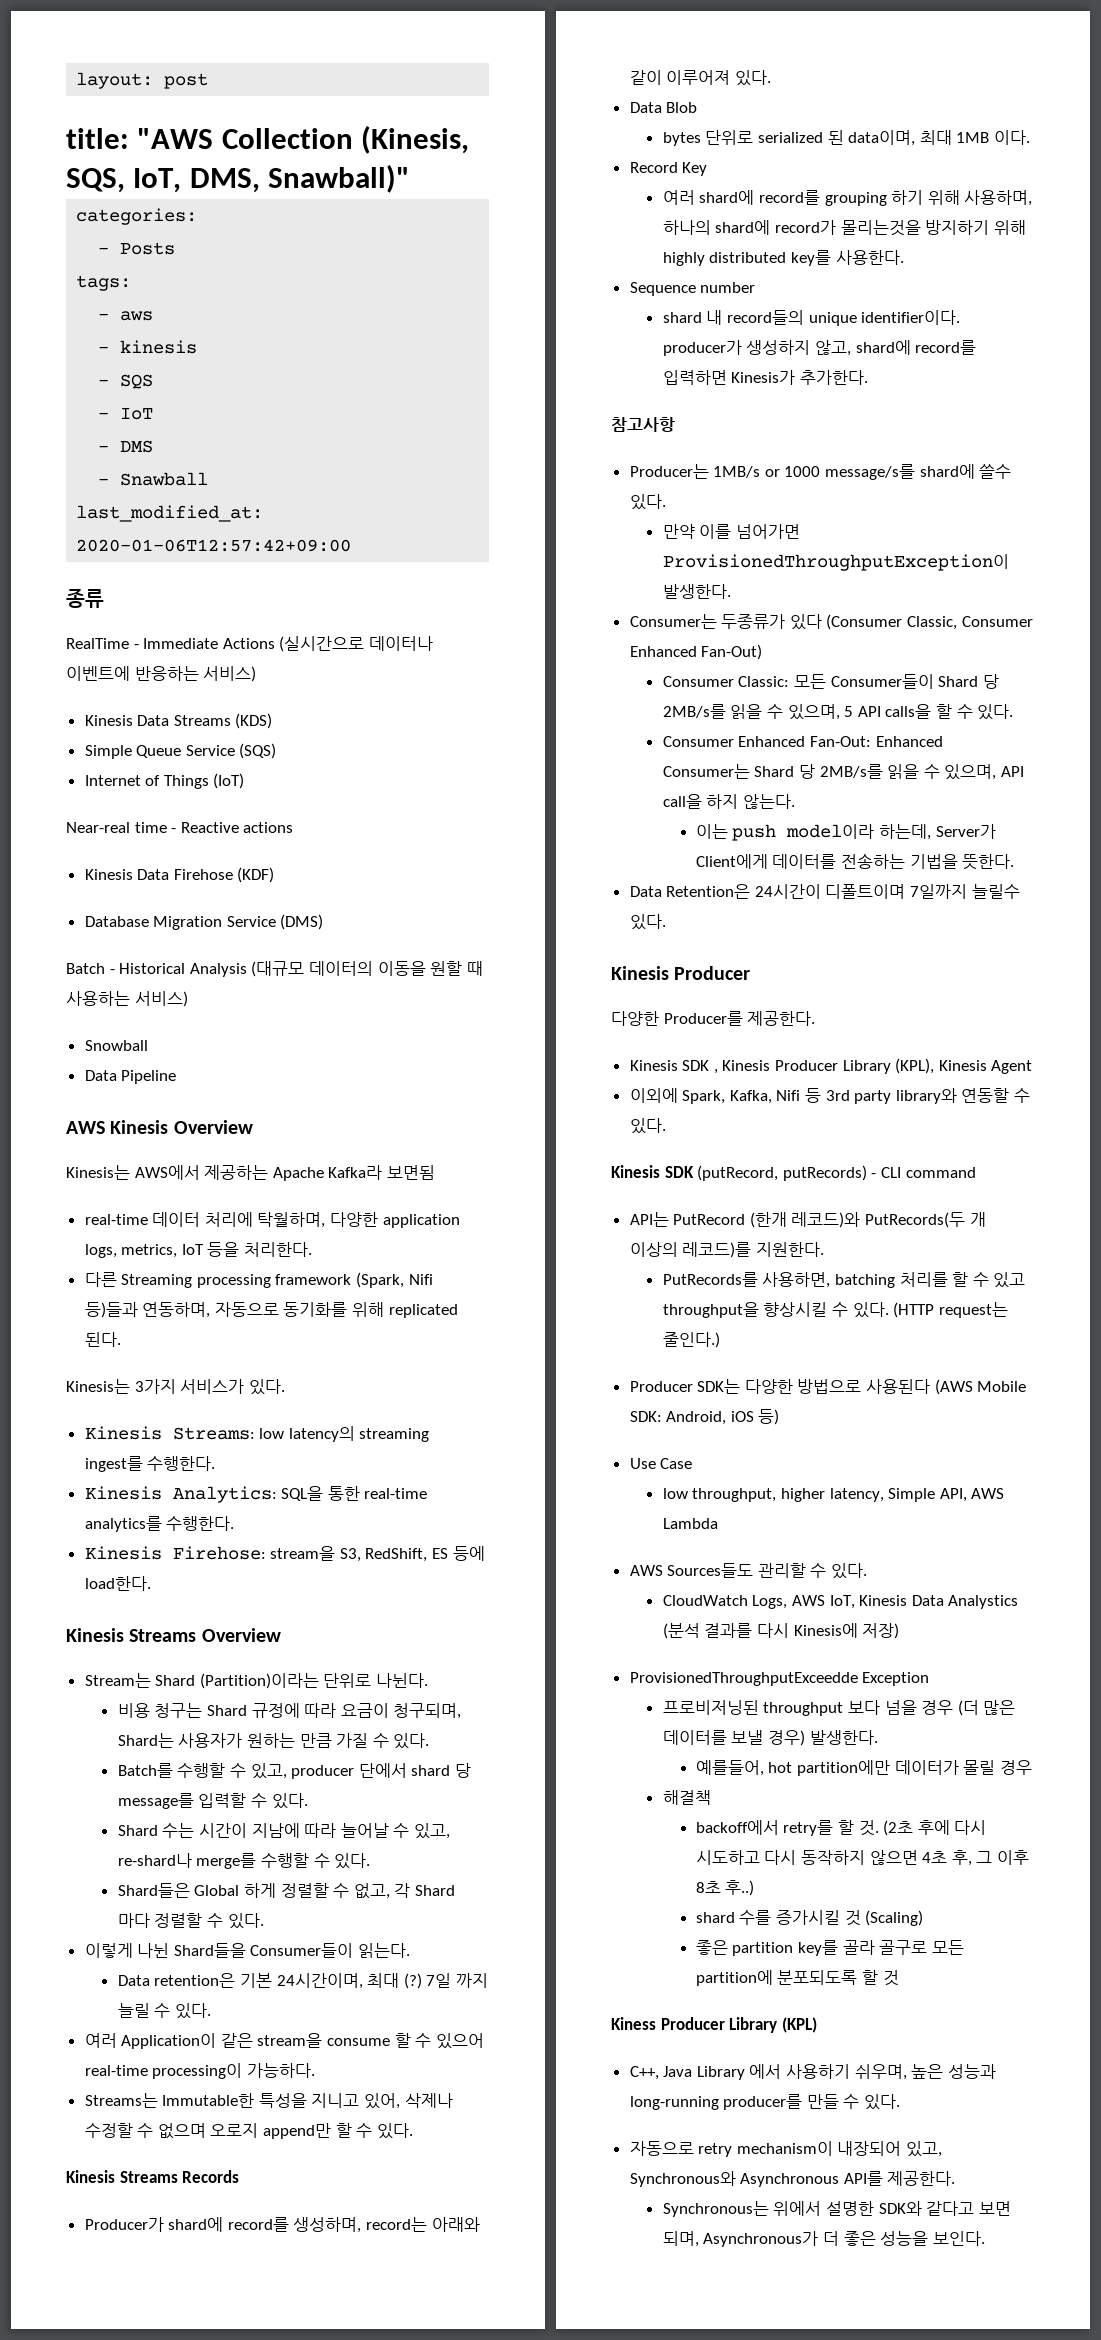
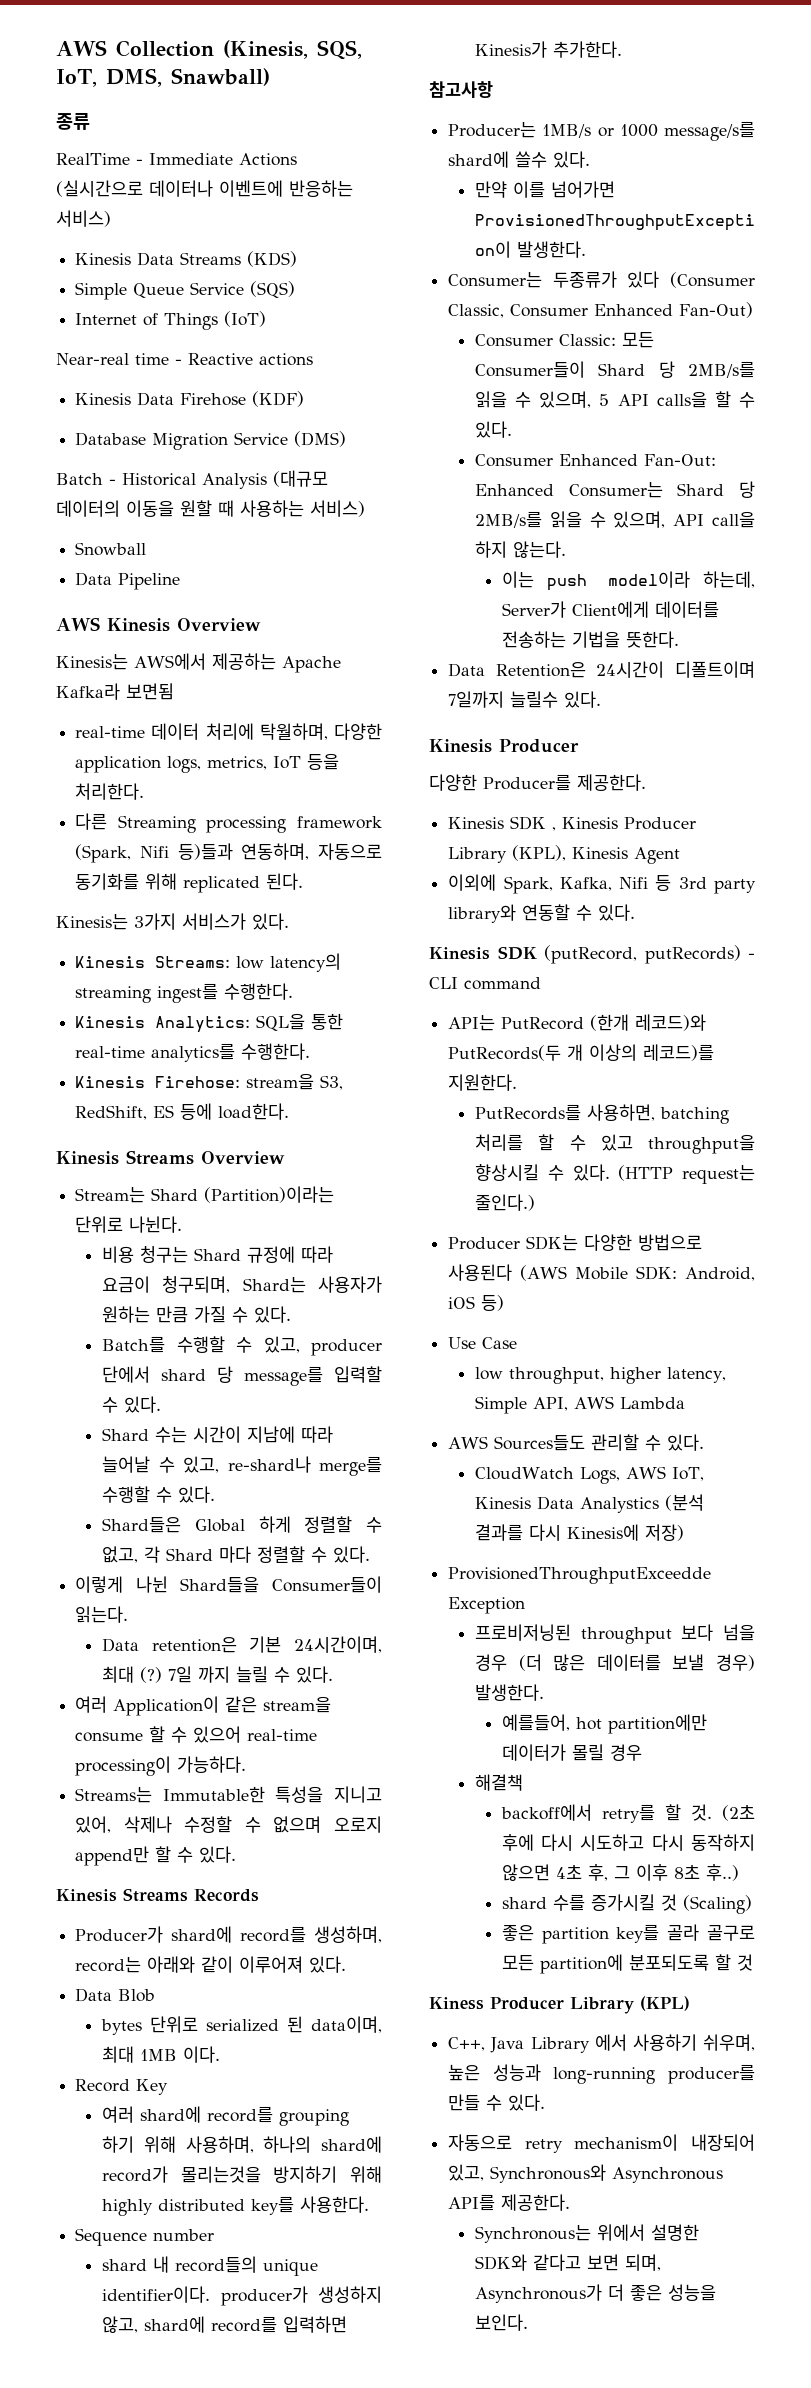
[76,72,209,89] [66,128,214,149] layout: post // title: "AWS -> [56,40,107,56] AWS
[268,164,411,193] [76,208,198,225] [98,242,176,255] [76,275,132,291] [98,311,154,321] [98,340,198,354] [98,374,154,389] [98,408,154,420] [98,440,154,453] [98,472,209,486] [76,505,264,522] [76,539,352,552] Snawball)" // categories: // - Posts // tags: // - aws // - kinesis // - SQS // - IoT // - DMS // - Snawball // last_modified_at: 2020-01-06T12:57:42+09:00 -> [170,68,270,86] Snawball)

